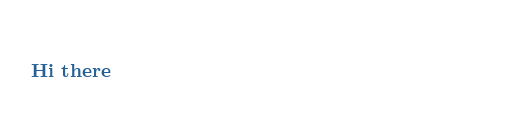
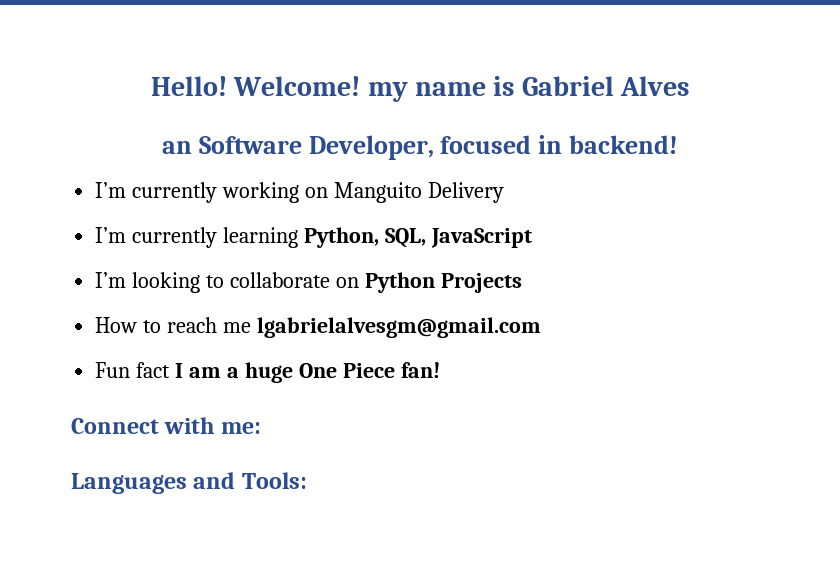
[31,64,111,77] Hi there -> [150,76,690,102] [161,135,679,160] [95,182,504,203] [95,227,532,248] [95,272,522,293] [95,317,541,338] [95,362,440,383] [71,417,261,434] [71,472,307,494] Hello! Welcome! my name is Gabriel Alves // an Software Developer, focused in backend! // I’m currently working on Manguito Delivery // I’m currently learning Python, SQL, JavaScript // I’m looking to collaborate on Python Projects // How to reach me lgabrielalvesgm@gmail.com // Fun fact I am a huge One Piece fan! // Connect with me: // Languages and Tools:

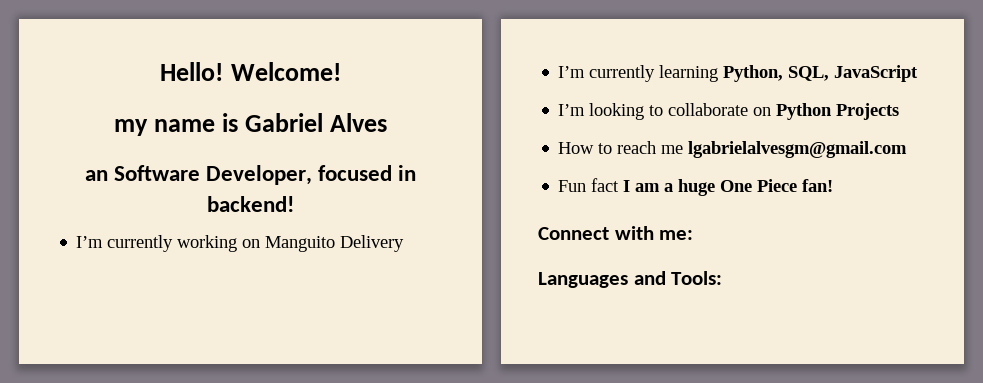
(361, 86) none -> (341, 71) //

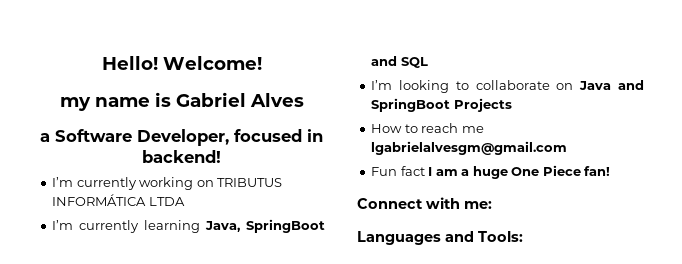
[84,170,108,181] an -> [40,133,50,142] a
[265,235,405,252] Manguito Delivery -> [217,178,283,187] [52,194,185,206] TRIBUTUS INFORMÁTICA LTDA
[723,65,919,82] Python, SQL, JavaScript -> [205,219,325,233] [371,56,428,68] Java, SpringBoot and SQL
[776,103,833,120] Python -> [579,80,644,90] [371,98,451,112] Java and SpringBoot

